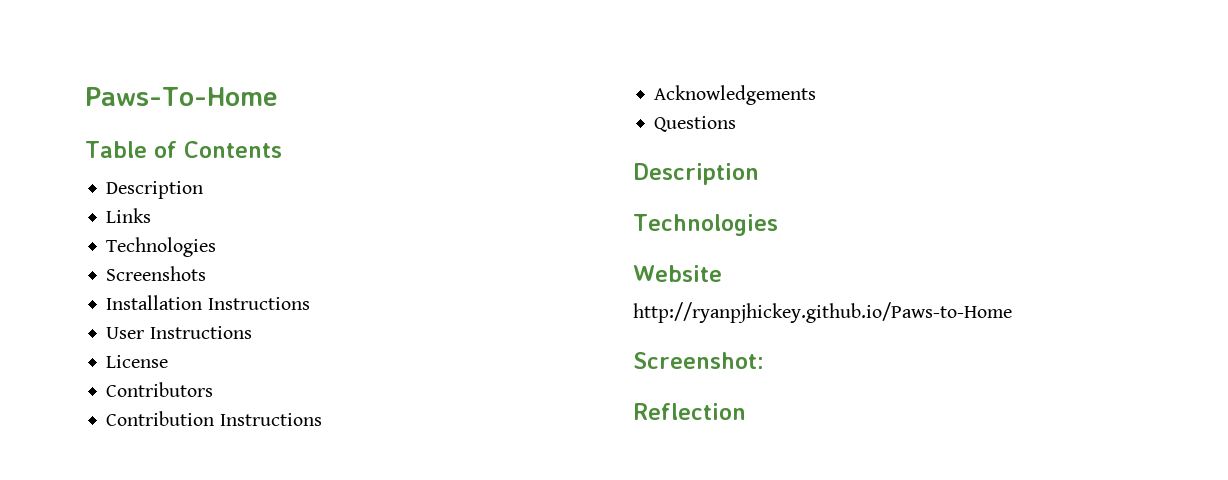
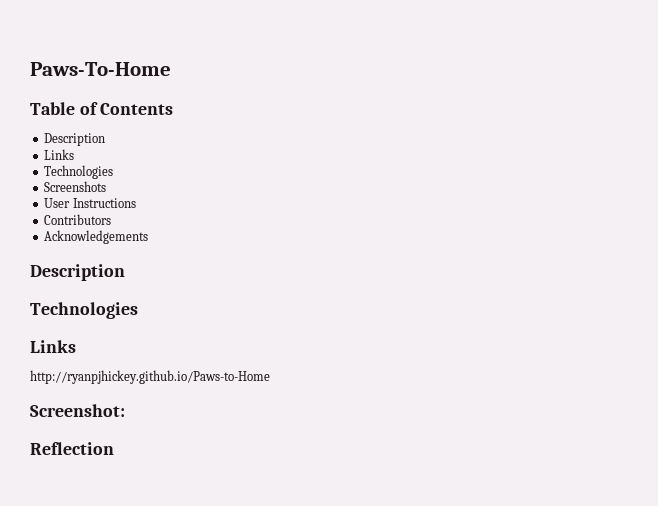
[106,295,310,310] // Installation Instructions -> (107, 186) none
[106,355,169,368] // License -> (136, 203) none
[106,411,322,426] // Contribution Instructions -> (112, 219) none
[654,116,737,132] // Questions -> (149, 237) none
[633,265,722,282] Website -> [30,340,76,353] Links

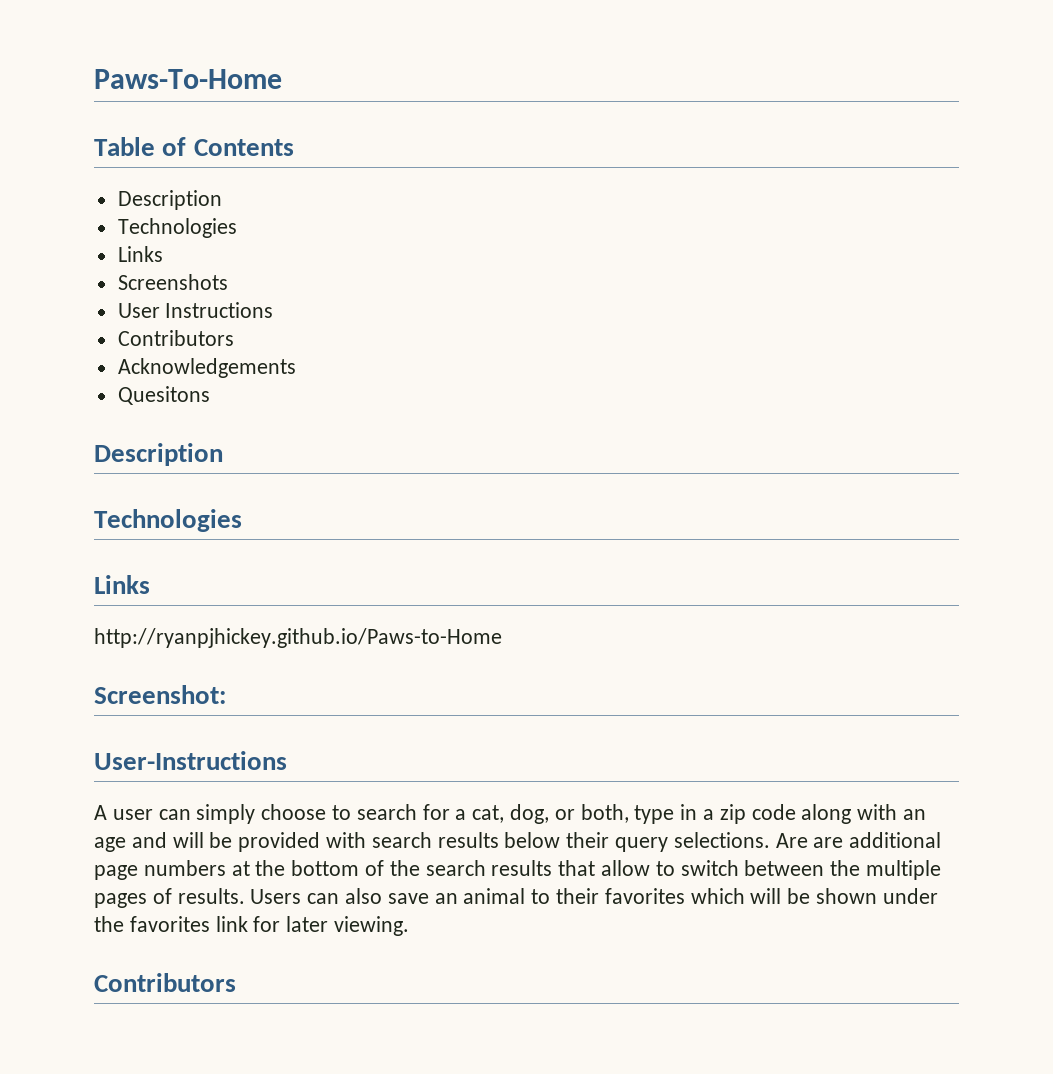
[44,149,75,160] [44,165,114,179] // Links // Technologies -> [117,218,237,238] [117,246,163,262] // Technologies // Links
(149, 237) none -> [117,386,210,405] // Quesitons
[30,442,114,455] Reflection -> [94,751,287,770] [94,804,927,824] [94,832,942,852] [94,860,942,880] [94,888,938,908] [94,916,410,936] [94,973,236,992] User-Instructions // A user can simply choose to search for a cat, dog, or both, type in a zip code along with an age and will be provided with search results below their query selections. Are are additional page numbers at the bottom of the search results that allow to switch between the multiple pages of results. Users can also save an animal to their favorites which will be shown under the favorites link for later viewing. // Contributors

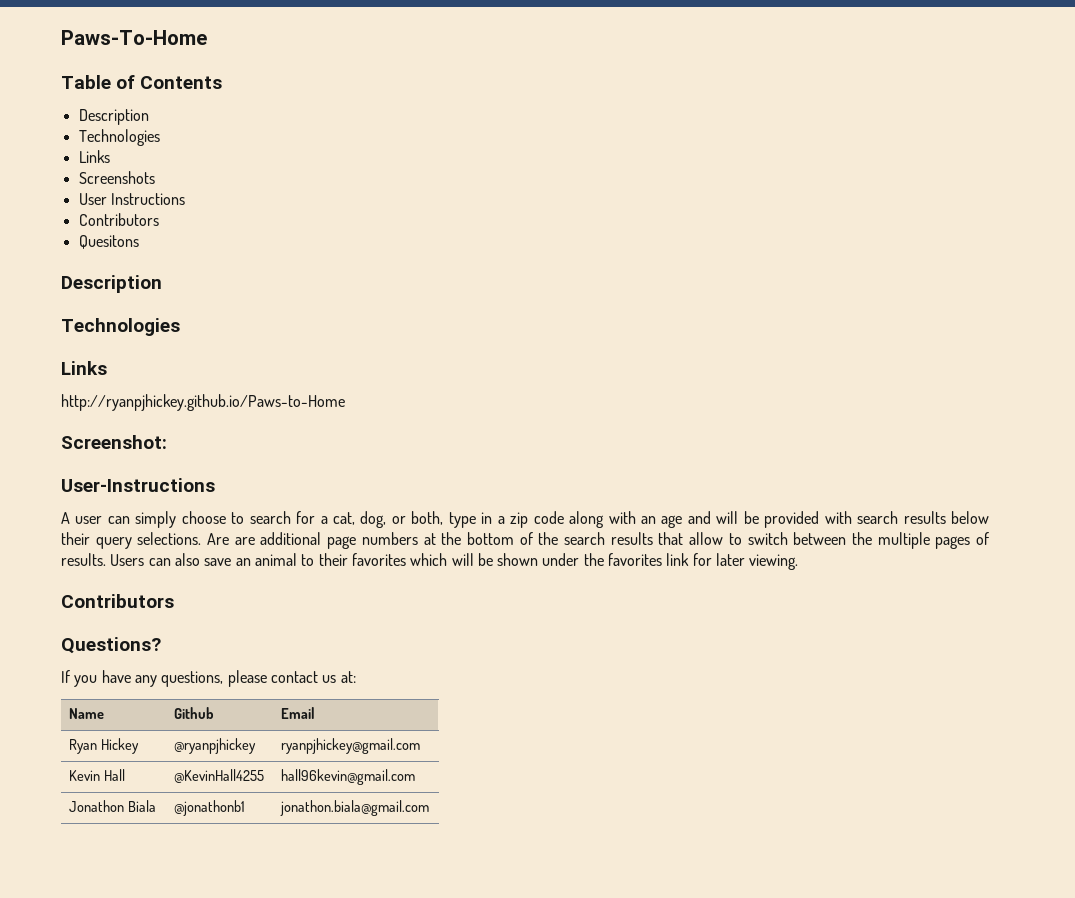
[117,358,296,378] // Acknowledgements -> (159, 219) none
(236, 982) none -> [61,637,161,654] [61,670,356,687] [69,708,105,719] [174,707,215,719] [281,707,316,719] [69,738,140,754] [174,738,257,754] [281,738,421,754] [69,769,126,781] [174,769,265,783] [281,769,416,785] [69,800,157,812] [174,800,246,816] [280,800,430,816] // Questions? // If you have any questions, please contact us at: // Name | Github | Email // Ryan Hickey | @ryanpjhickey | ryanpjhickey@gmail.com // Kevin Hall | @KevinHall4255 | hall96kevin@gmail.com // Jonathon Biala | @jonathonb1 | jonathon.biala@gmail.com

